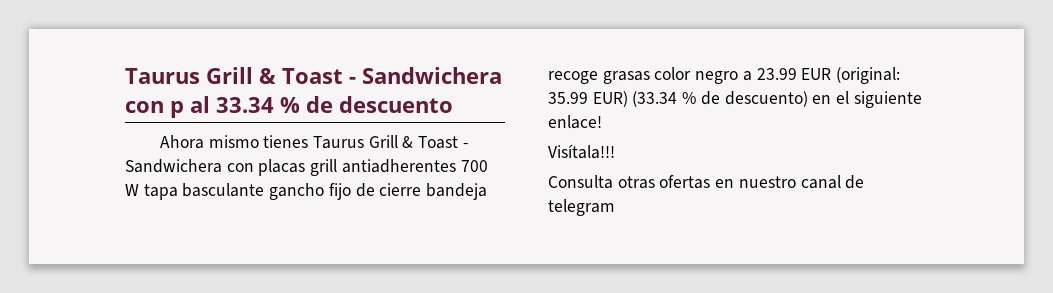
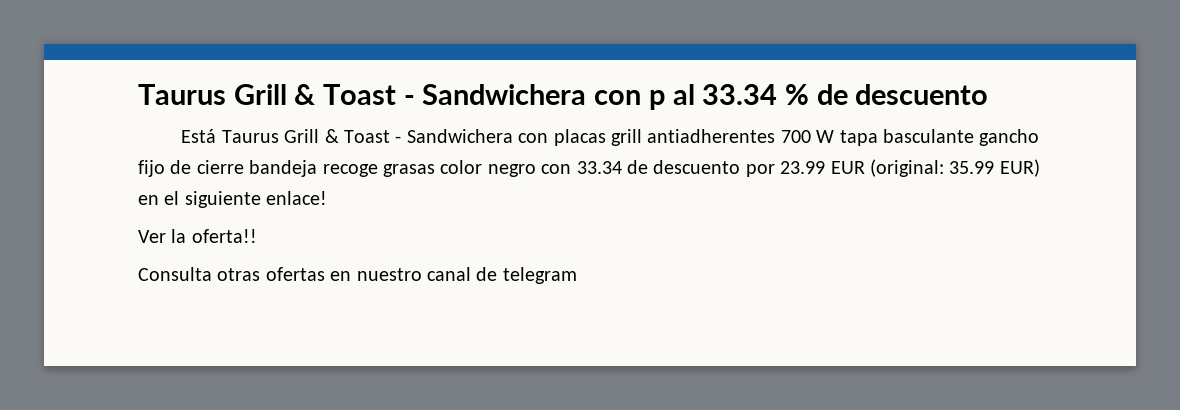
[159,135,309,149] Ahora mismo tienes -> [181,129,217,143] Está
[742,71,752,81] a -> [541,160,775,177] con 33.34 de descuento por
[632,91,808,107] (33.34 % de descuento) -> (1040, 168) none
[548,144,615,159] Visítala!!! -> [138,229,257,243] Ver la oferta!!

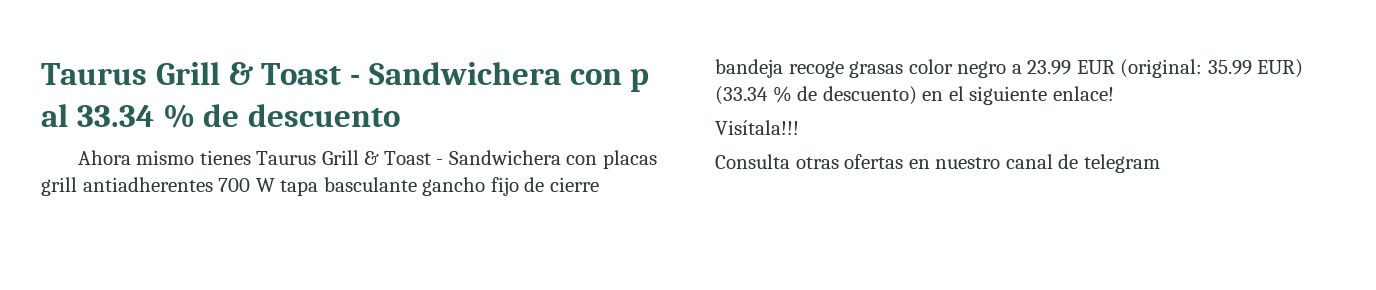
[181,129,217,143] Está -> [77,150,251,165] Ahora mismo tienes
[541,160,775,177] con 33.34 de descuento por -> [1011,64,1022,74] a
(1040, 168) none -> [715,86,917,105] (33.34 % de descuento)
[138,229,257,243] Ver la oferta!! -> [715,120,799,135] Visítala!!!

